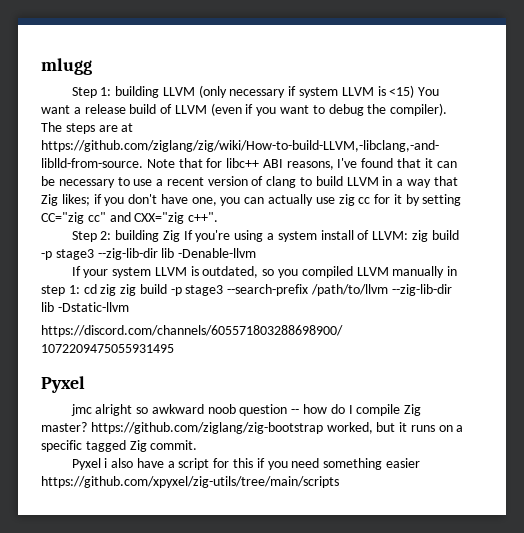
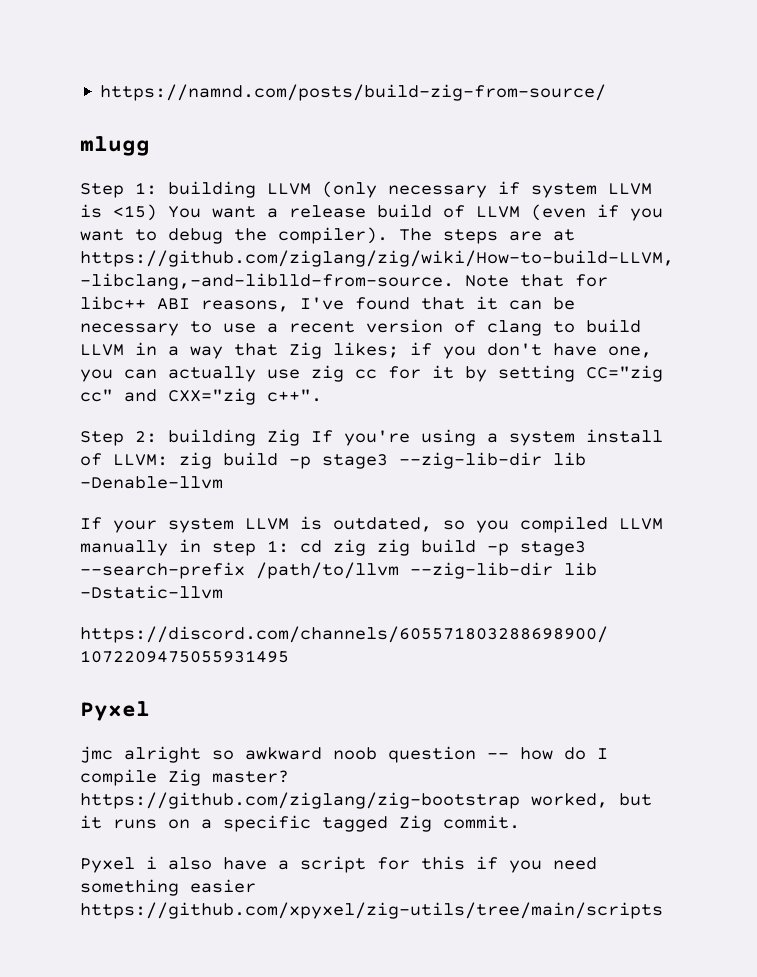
(41, 66) none -> [100,84,607,101] https://namnd.com/posts/build-zig-from-source/ //

